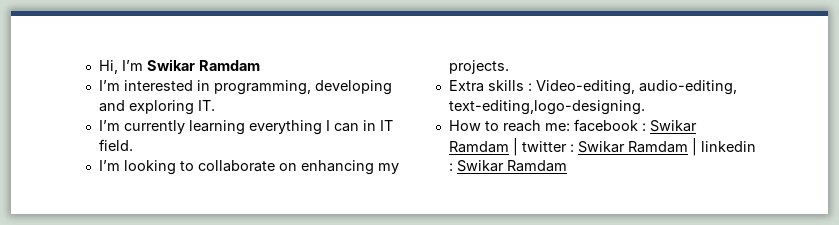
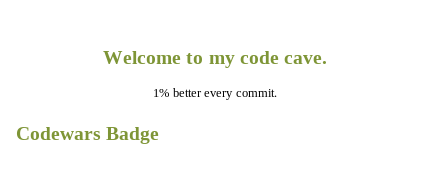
[98,59,260,74] [98,80,392,95] [98,100,215,115] [98,120,393,135] [98,139,133,151] [98,160,399,175] [448,60,509,74] [448,80,737,95] [448,100,645,115] [448,119,697,132] [448,138,756,156] [448,160,567,172] Hi, I’m Swikar Ramdam // I’m interested in programming, developing and exploring IT. // I’m currently learning everything I can in IT field. // I’m looking to collaborate on enhancing my projects. // Extra skills : Video-editing, audio-editing, text-editing,logo-designing. // How to reach me: facebook : Swikar Ramdam | twitter : Swikar Ramdam | linkedin : Swikar Ramdam -> [102,51,328,68] [153,88,277,100] [16,127,160,144] Welcome to my code cave. // 1% better every commit. // Codewars Badge

